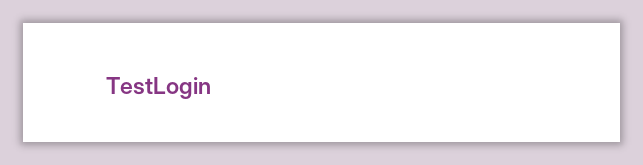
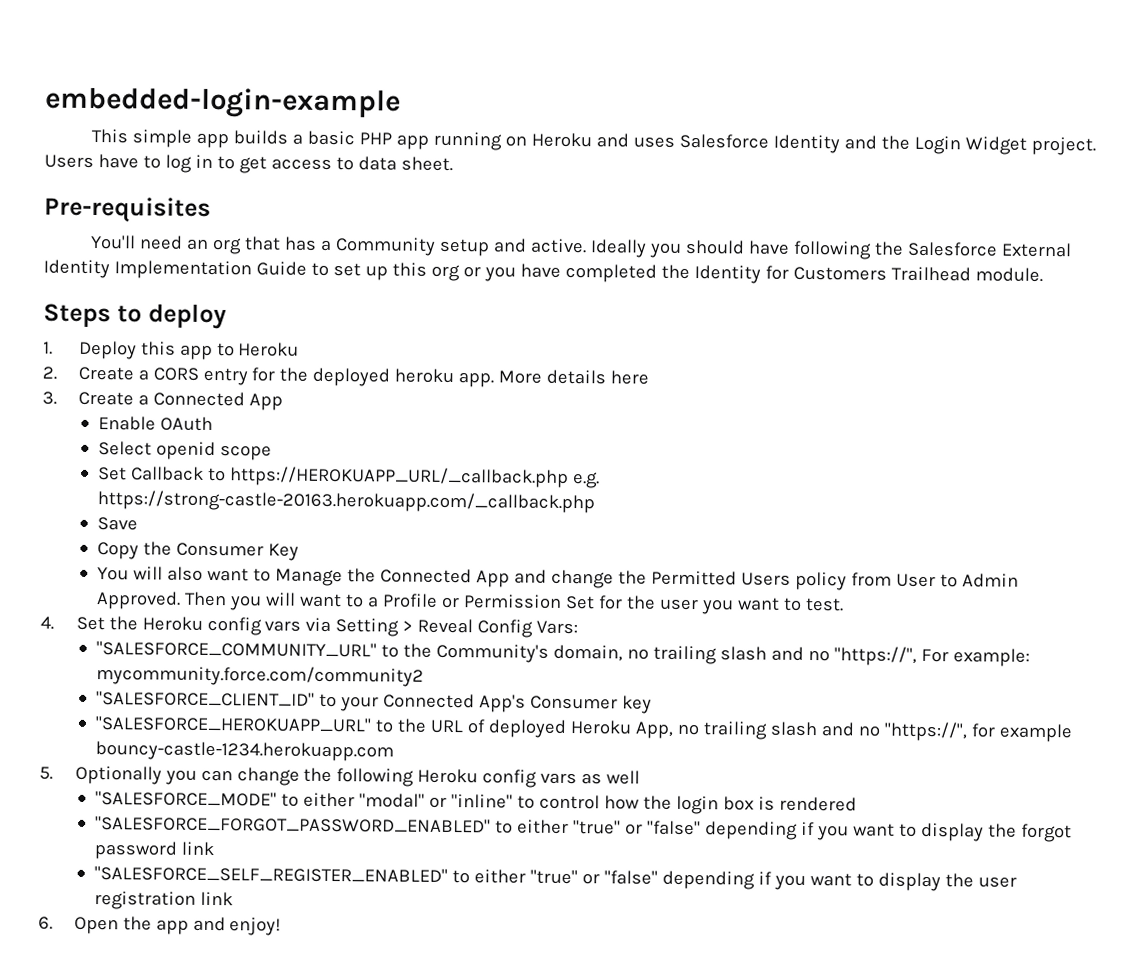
[106,77,211,99] TestLogin -> [45,86,401,119] [90,128,1096,156] [44,154,453,174] [44,196,211,223] [89,234,1072,260] [43,259,1043,284] [43,303,227,330] [43,340,300,360] [42,366,650,388] [42,391,283,411] [97,416,213,431] [97,441,272,461] [97,466,600,489] [96,490,595,514] [96,517,138,531] [96,541,299,561] [96,566,1019,591] [95,591,844,615] [40,616,579,638] [95,641,1030,667] [95,665,424,687] [95,691,652,714] [94,716,1073,743] [94,741,394,762] [39,765,641,788] [94,791,857,815] [94,816,1072,843] [93,841,214,860] [93,866,1017,892] [93,891,233,910] [38,916,282,936] embedded-login-example // This simple app builds a basic PHP app running on Heroku and uses Salesforce Identity and the Login Widget project. Users have to log in to get access to data sheet. // Pre-requisites // You'll need an org that has a Community setup and active. Ideally you should have following the Salesforce External Identity Implementation Guide to set up this org or you have completed the Identity for Customers Trailhead module. // Steps to deploy // 1. Deploy this app to Heroku // 2. Create a CORS entry for the deployed heroku app. More details here // 3. Create a Connected App // Enable OAuth // Select openid scope // Set Callback to https://HEROKUAPP_URL/_callback.php e.g. https://strong-castle-20163.herokuapp.com/_callback.php // Save // Copy the Consumer Key // You will also want to Manage the Connected App and change the Permitted Users policy from User to Admin Approved. Then you will want to a Profile or Permission Set for the user you want to test. // 4. Set the Heroku config vars via Setting > Reveal Config Vars: // "SALESFORCE_COMMUNITY_URL" to the Community's domain, no trailing slash and no "https://", For example: mycommunity.force.com/community2 // "SALESFORCE_CLIENT_ID" to your Connected App's Consumer key // "SALESFORCE_HEROKUAPP_URL" to the URL of deployed Heroku App, no trailing slash and no "https://", for example bouncy-castle-1234.herokuapp.com // 5. Optionally you can change the following Heroku config vars as well // "SALESFORCE_MODE" to either "modal" or "inline" to control how the login box is rendered // "SALESFORCE_FORGOT_PASSWORD_ENABLED" to either "true" or "false" depending if you want to display the forgot password link // "SALESFORCE_SELF_REGISTER_ENABLED" to either "true" or "false" depending if you want to display the user registration link // 6. Open the app and enjoy!

